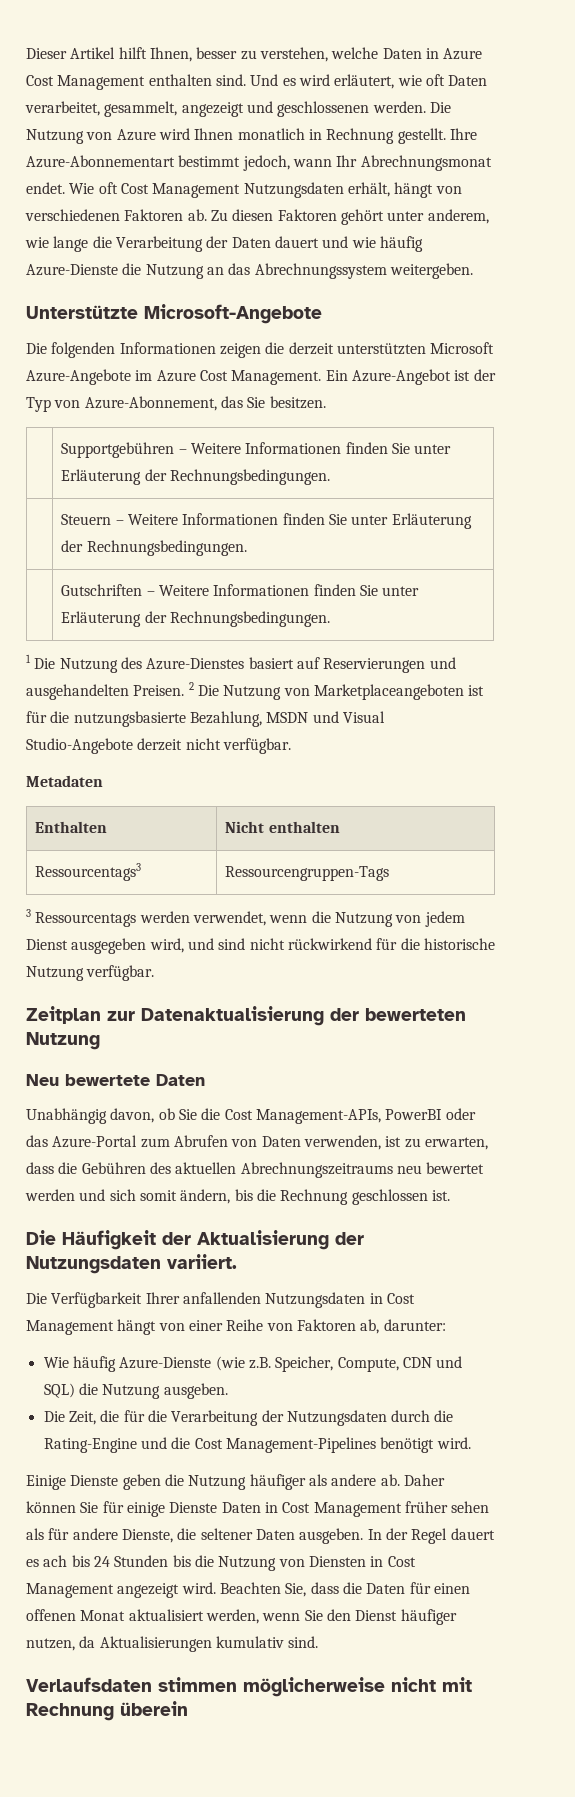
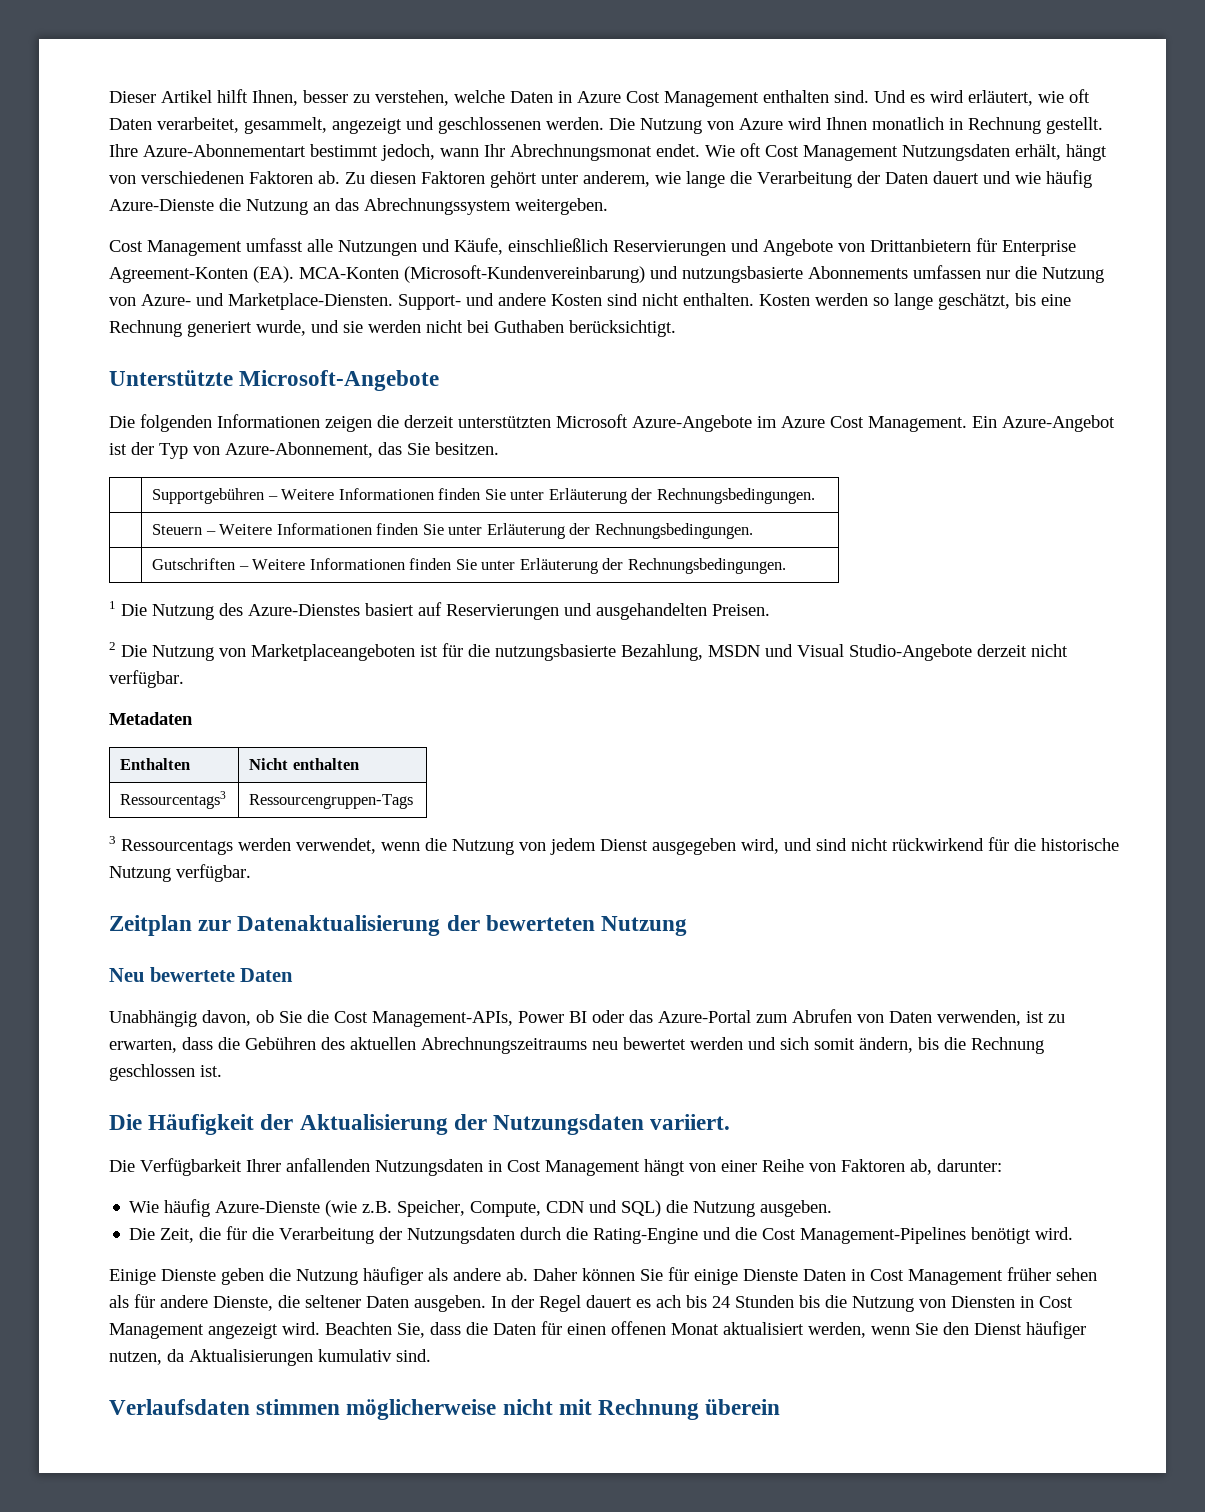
(473, 271) none -> [109,238,1076,256] [109,265,1104,283] [109,293,1071,310] [109,320,676,337] // Cost Management umfasst alle Nutzungen und Käufe, einschließlich Reservierungen und Angebote von Drittanbietern für Enterprise Agreement-Konten (EA). MCA-Konten (Microsoft-Kundenvereinbarung) und nutzungsbasierte Abonnements umfassen nur die Nutzung von Azure- und Marketplace-Diensten. Support- und andere Kosten sind nicht enthalten. Kosten werden so lange geschätzt, bis eine Rechnung generiert wurde, und sie werden nicht bei Guthaben berücksichtigt.
(185, 690) none -> (770, 610) //
[385,1109,443,1120] PowerBI -> [518,1011,587,1023] Power BI

